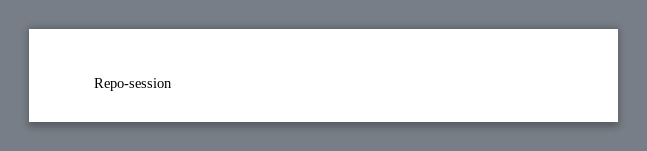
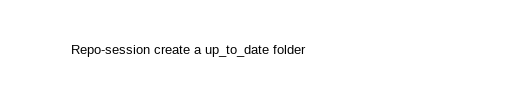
(172, 84) none -> [154,45,306,57] create a up_to_date folder

